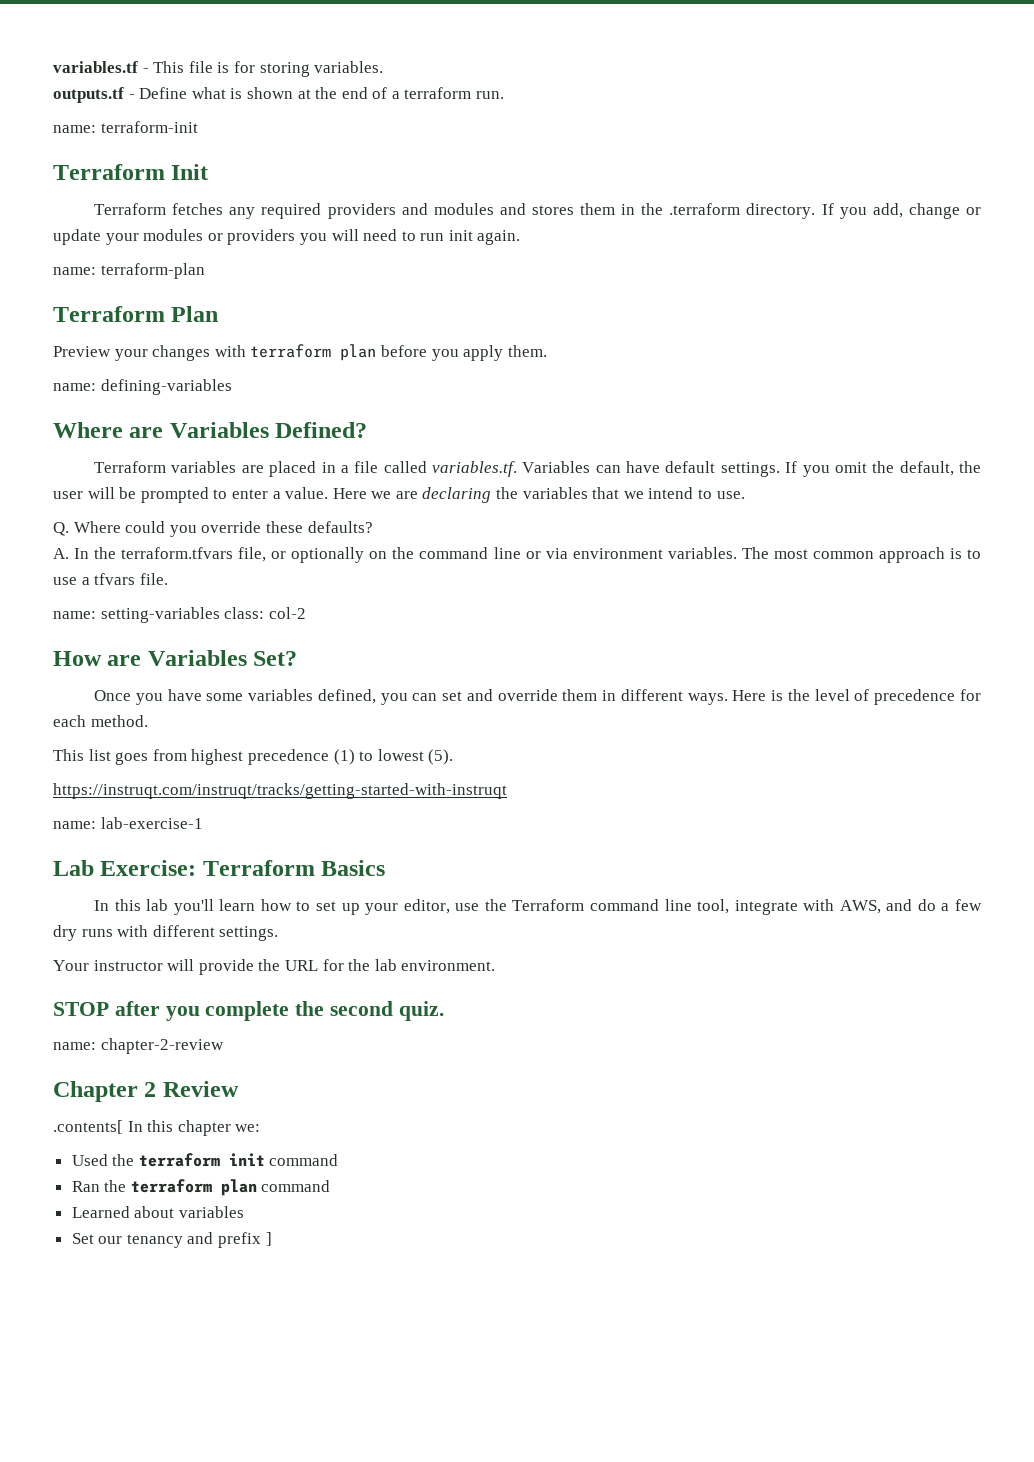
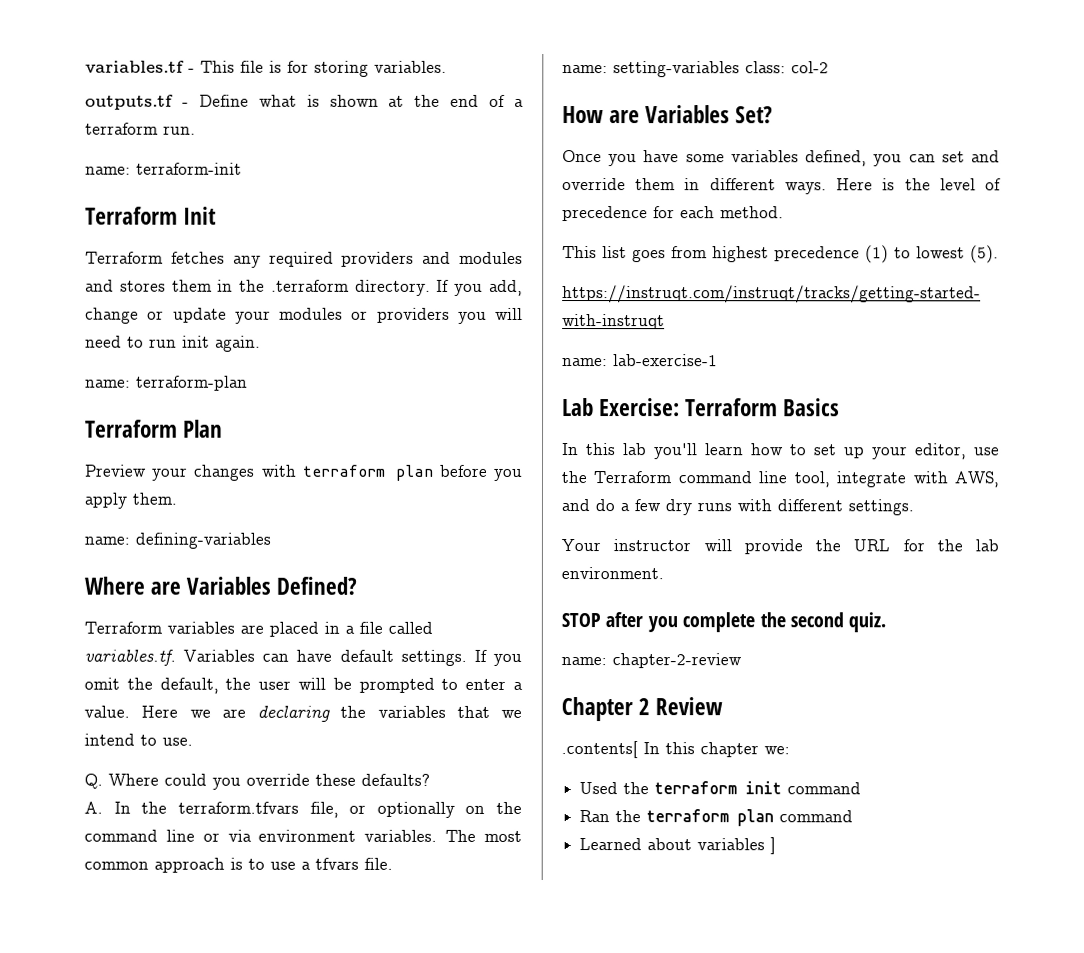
[71,1232,262,1248] // Set our tenancy and prefix -> (766, 844) none

